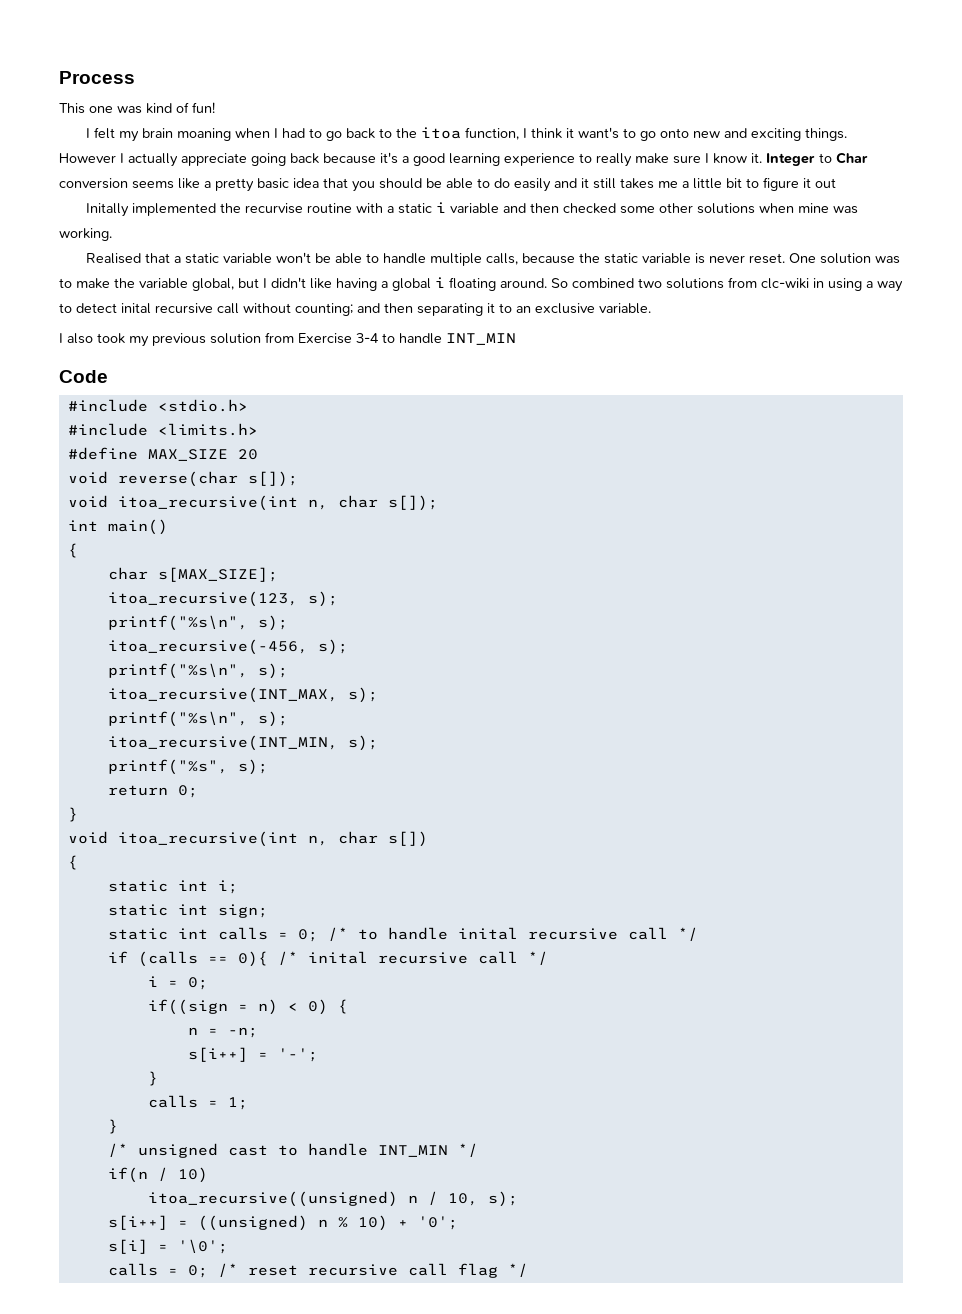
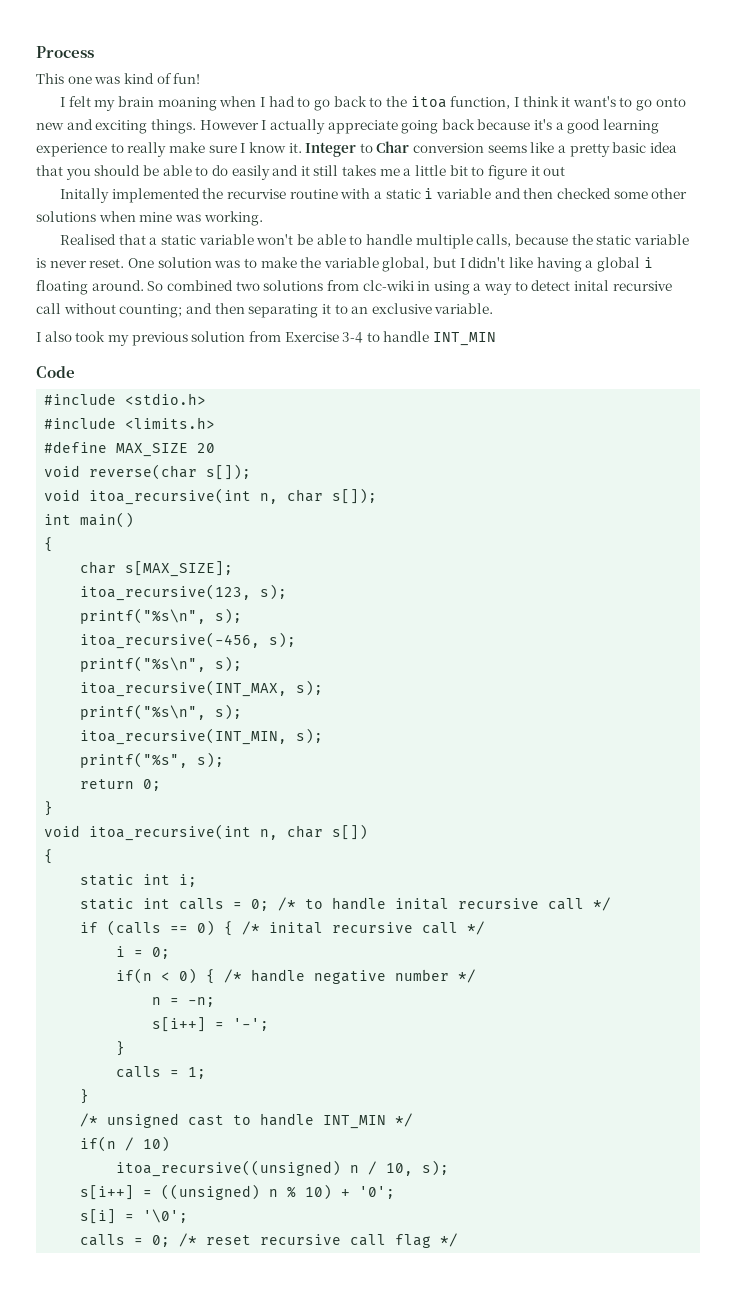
[107,904,268,918] // static int sign; -> (198, 880) none
[237,951,268,967] 0){ -> [197,920,234,936] 0) {
[147,999,278,1015] if((sign = n) -> [116,968,153,984] if(n
(348, 1006) none -> [224,969,477,984] /* handle negative number */

